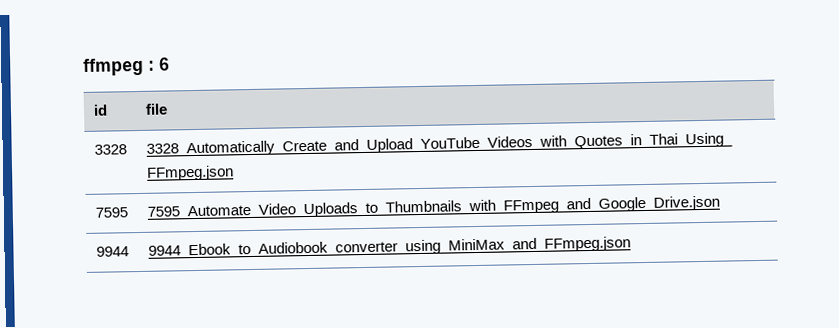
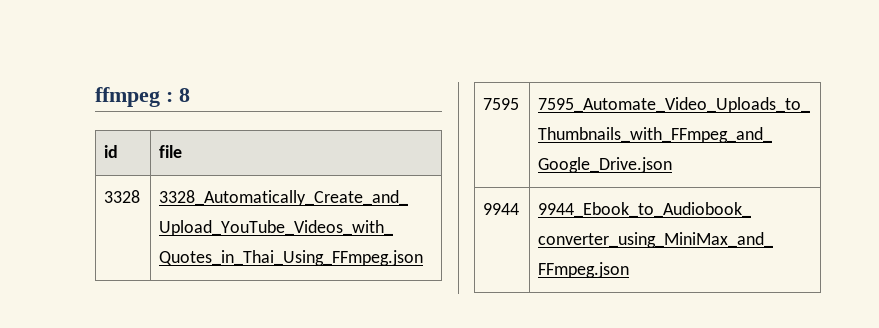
[159,57,170,71] 6 -> [179,88,190,102] 8

